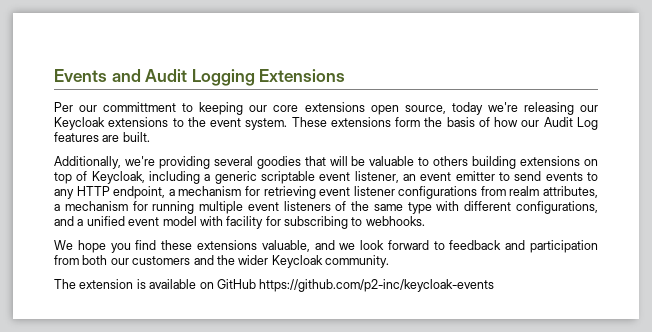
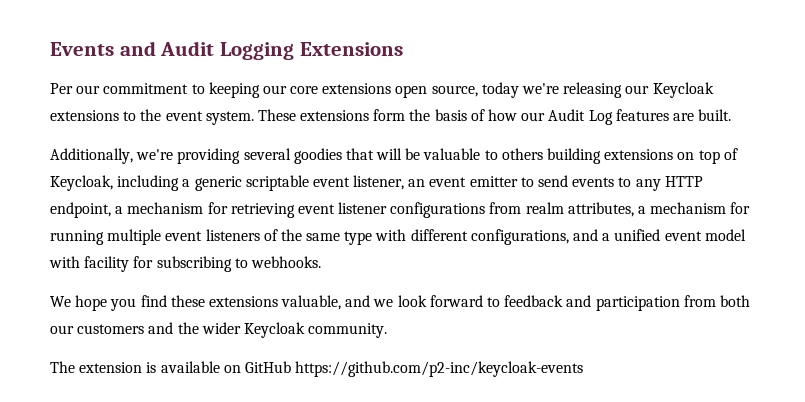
[103,102,177,112] committment -> [103,83,189,94] commitment

